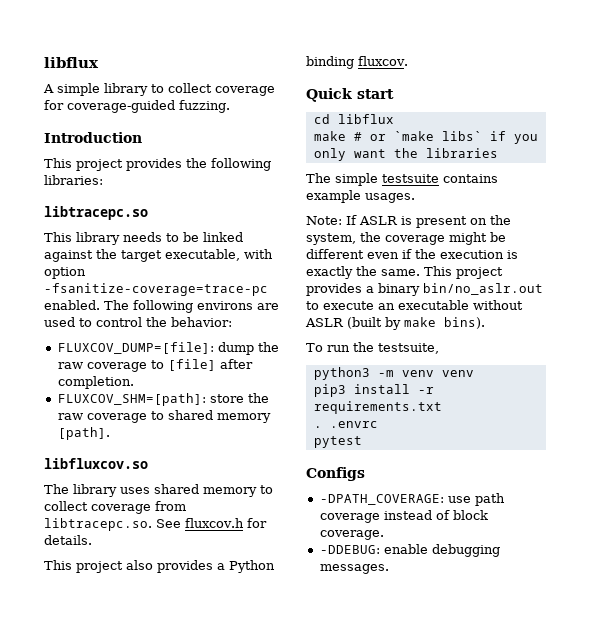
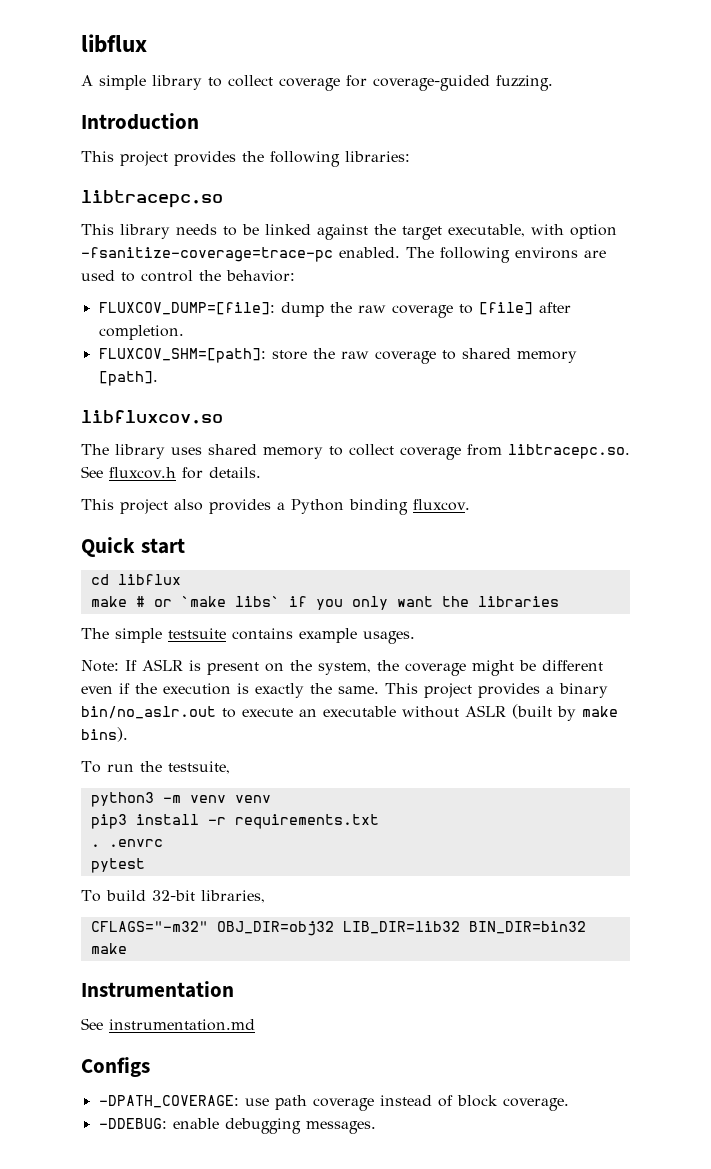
(362, 442) none -> [81,890,265,903] [90,921,586,936] [90,943,127,954] [81,981,234,998] [81,1018,255,1031] // To build 32-bit libraries, // CFLAGS="-m32" OBJ_DIR=obj32 LIB_DIR=lib32 BIN_DIR=bin32 make // Instrumentation // See instrumentation.md

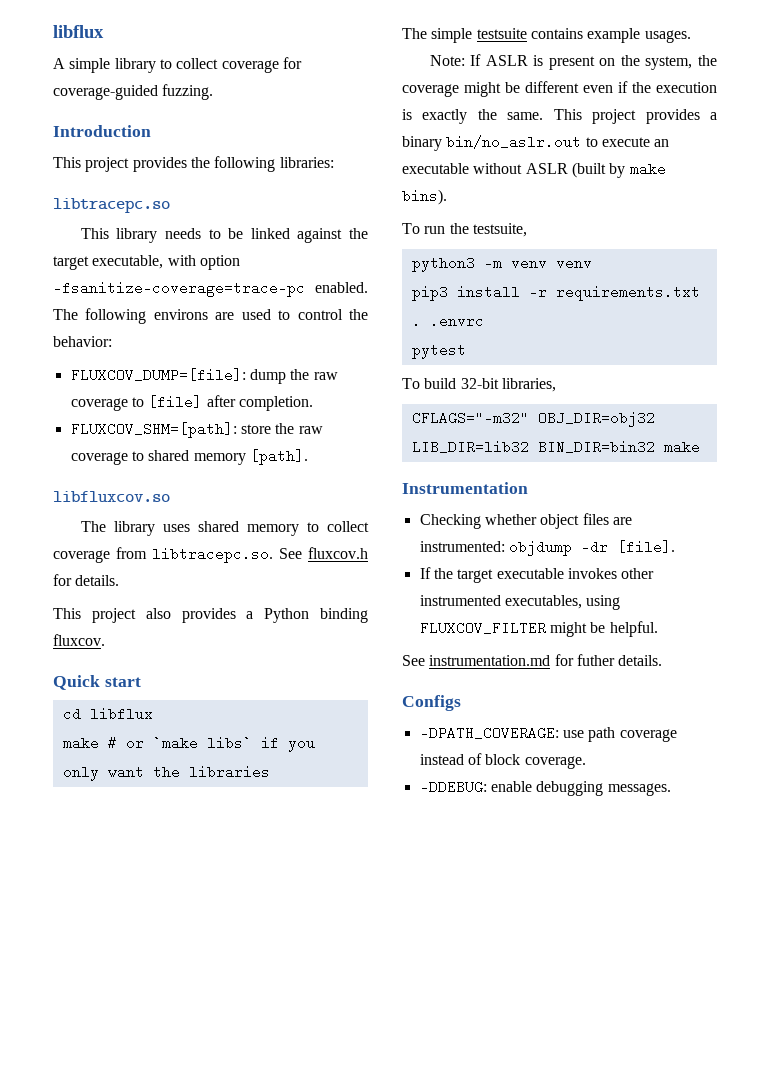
(234, 989) none -> [419,513,632,529] [419,540,675,556] [419,567,655,583] [419,595,621,610] [419,621,658,637] // Checking whether object files are instrumented: objdump -dr [file]. // If the target executable invokes other instrumented executables, using FLUXCOV_FILTER might be helpful.
(255, 1025) none -> [554,654,663,666] for futher details.

